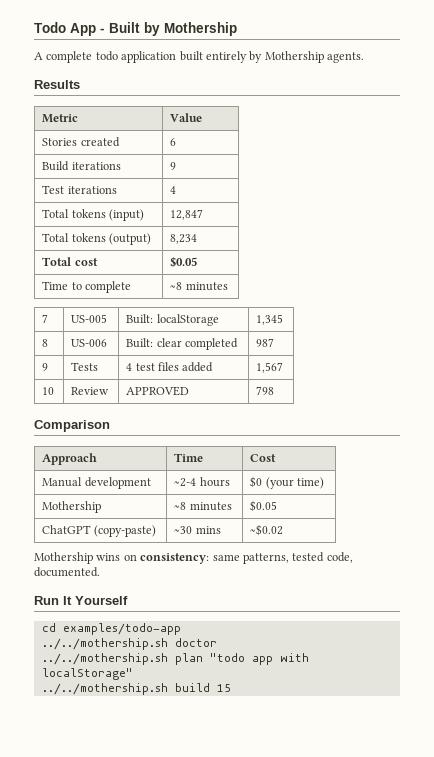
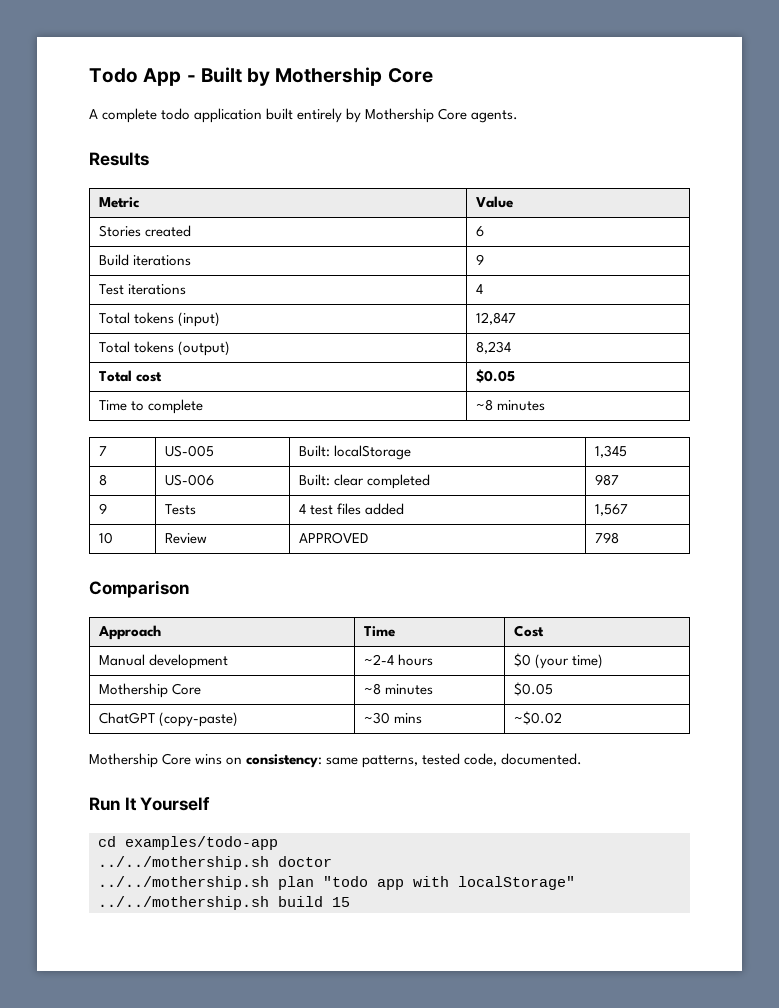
(237, 29) none -> [387,68,433,83] Core
(324, 57) none -> [438,108,468,120] Core
(102, 507) none -> [171,683,201,695] Core
(93, 558) none -> [162,753,192,765] Core

